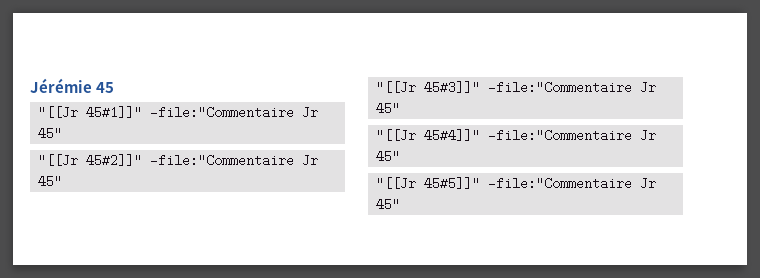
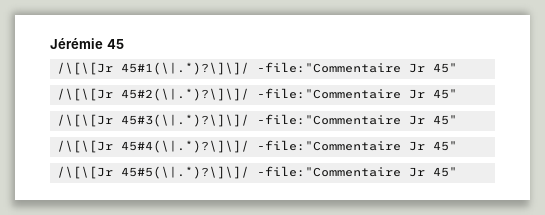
[38,106,319,119] [38,127,63,140] [38,154,319,167] [38,175,63,188] [376,81,657,94] [376,102,401,115] [376,129,657,142] [376,150,401,163] [376,177,481,190] "[[Jr 45#1]]" -file:"Commentaire Jr 45" // "[[Jr 45#2]]" -file:"Commentaire Jr 45" // "[[Jr 45#3]]" -file:"Commentaire Jr 45" // "[[Jr 45#4]]" -file:"Commentaire Jr 45" // "[[Jr 45#5]]" -> [56,62,457,75] [56,88,457,101] [56,114,457,127] [56,140,457,153] [56,166,249,179] /\[\[Jr 45#1(\|.*)?\]\]/ -file:"Commentaire Jr 45" // /\[\[Jr 45#2(\|.*)?\]\]/ -file:"Commentaire Jr 45" // /\[\[Jr 45#3(\|.*)?\]\]/ -file:"Commentaire Jr 45" // /\[\[Jr 45#4(\|.*)?\]\]/ -file:"Commentaire Jr 45" // /\[\[Jr 45#5(\|.*)?\]\]/

